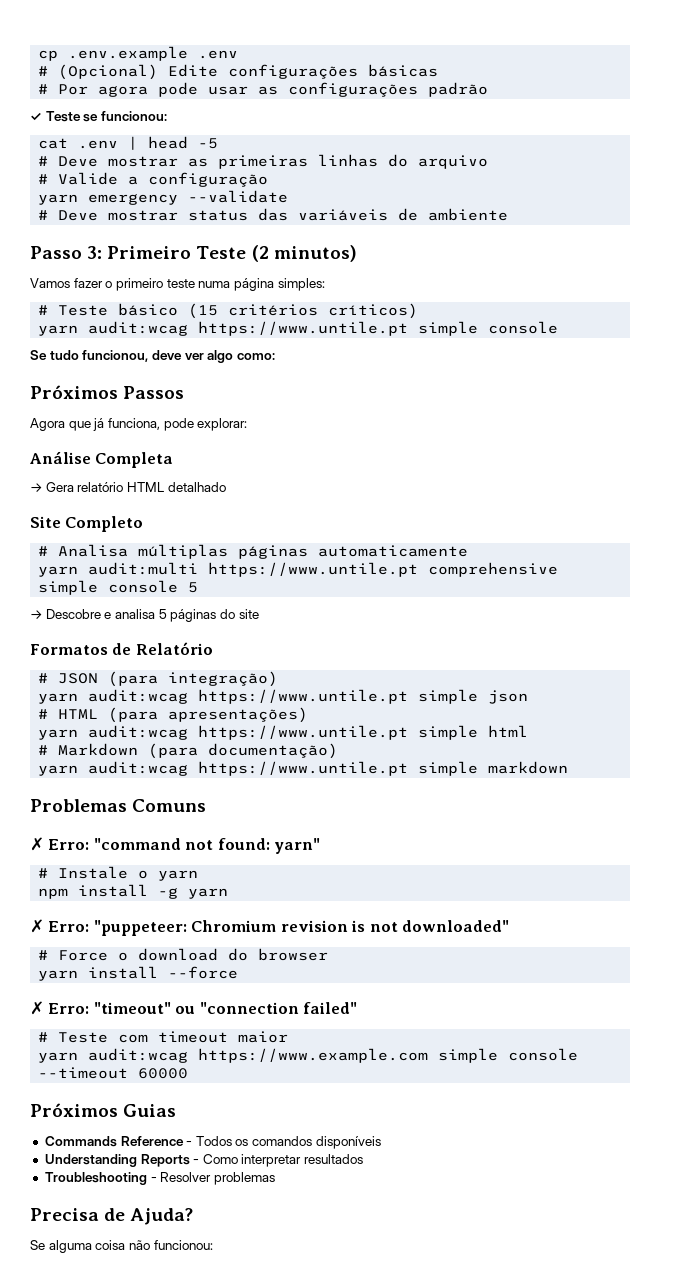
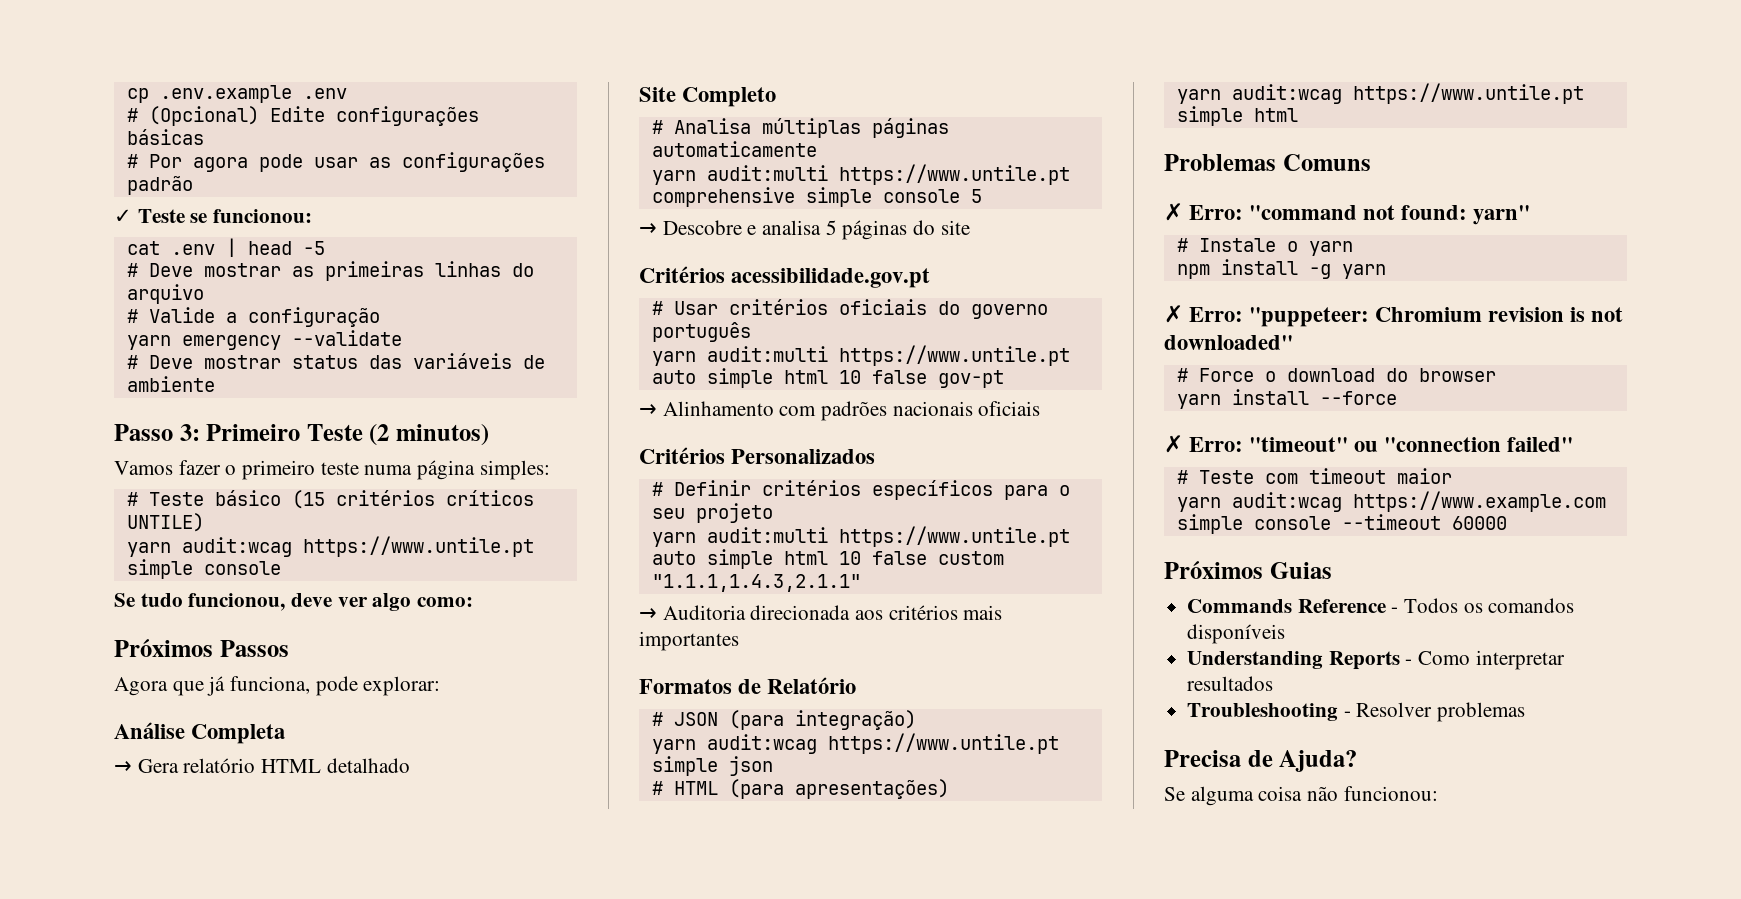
[328,303,419,319] críticos) -> [445,490,534,506] [126,513,204,532] críticos UNTILE)
(259, 614) none -> [639,266,931,288] [651,299,1048,319] [651,322,751,342] [651,345,1070,366] [651,368,1004,388] [639,401,1041,421] [639,447,876,464] [651,480,1070,500] [651,503,773,523] [651,526,1070,547] [651,549,1004,569] [651,574,861,592] [639,605,1003,620] [639,631,739,651] // Critérios acessibilidade.gov.pt // # Usar critérios oficiais do governo português // yarn audit:multi https://www.untile.pt auto simple html 10 false gov-pt // → Alinhamento com padrões nacionais oficiais // Critérios Personalizados // # Definir critérios específicos para o seu projeto // yarn audit:multi https://www.untile.pt auto simple html 10 false custom "1.1.1,1.4.3,2.1.1" // → Auditoria direcionada aos critérios mais importantes
[38,743,339,759] [38,761,569,776] // # Markdown (para documentação) // yarn audit:wcag https://www.untile.pt simple markdown -> (1298, 115) none

